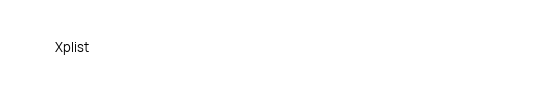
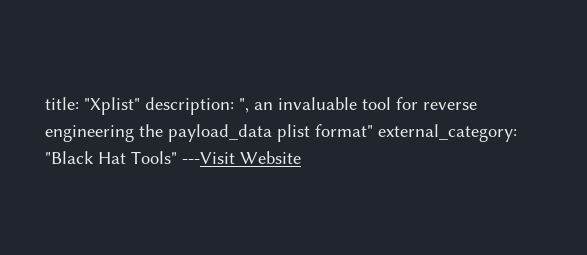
[55,42,89,55] Xplist -> [45,97,477,115] [45,124,517,142] [45,151,301,164] title: "Xplist" description: ", an invaluable tool for reverse engineering the payload_data plist format" external_category: "Black Hat Tools" ---Visit Website

